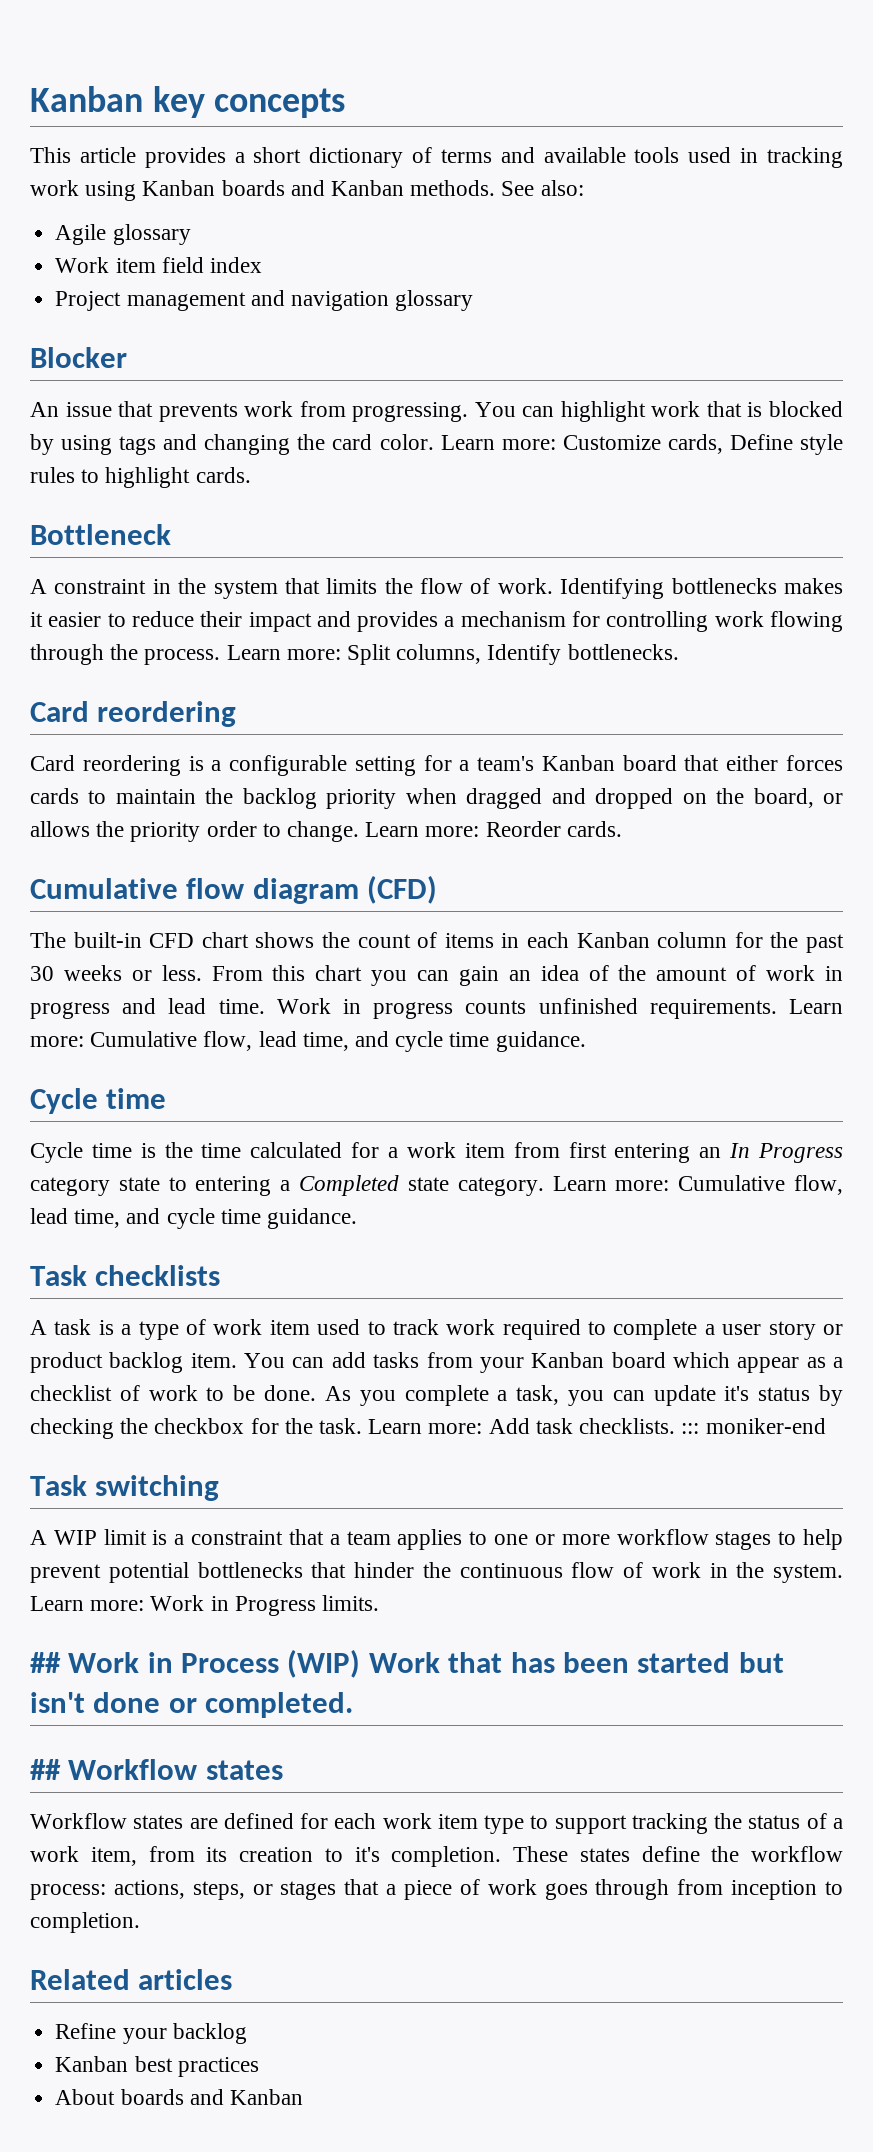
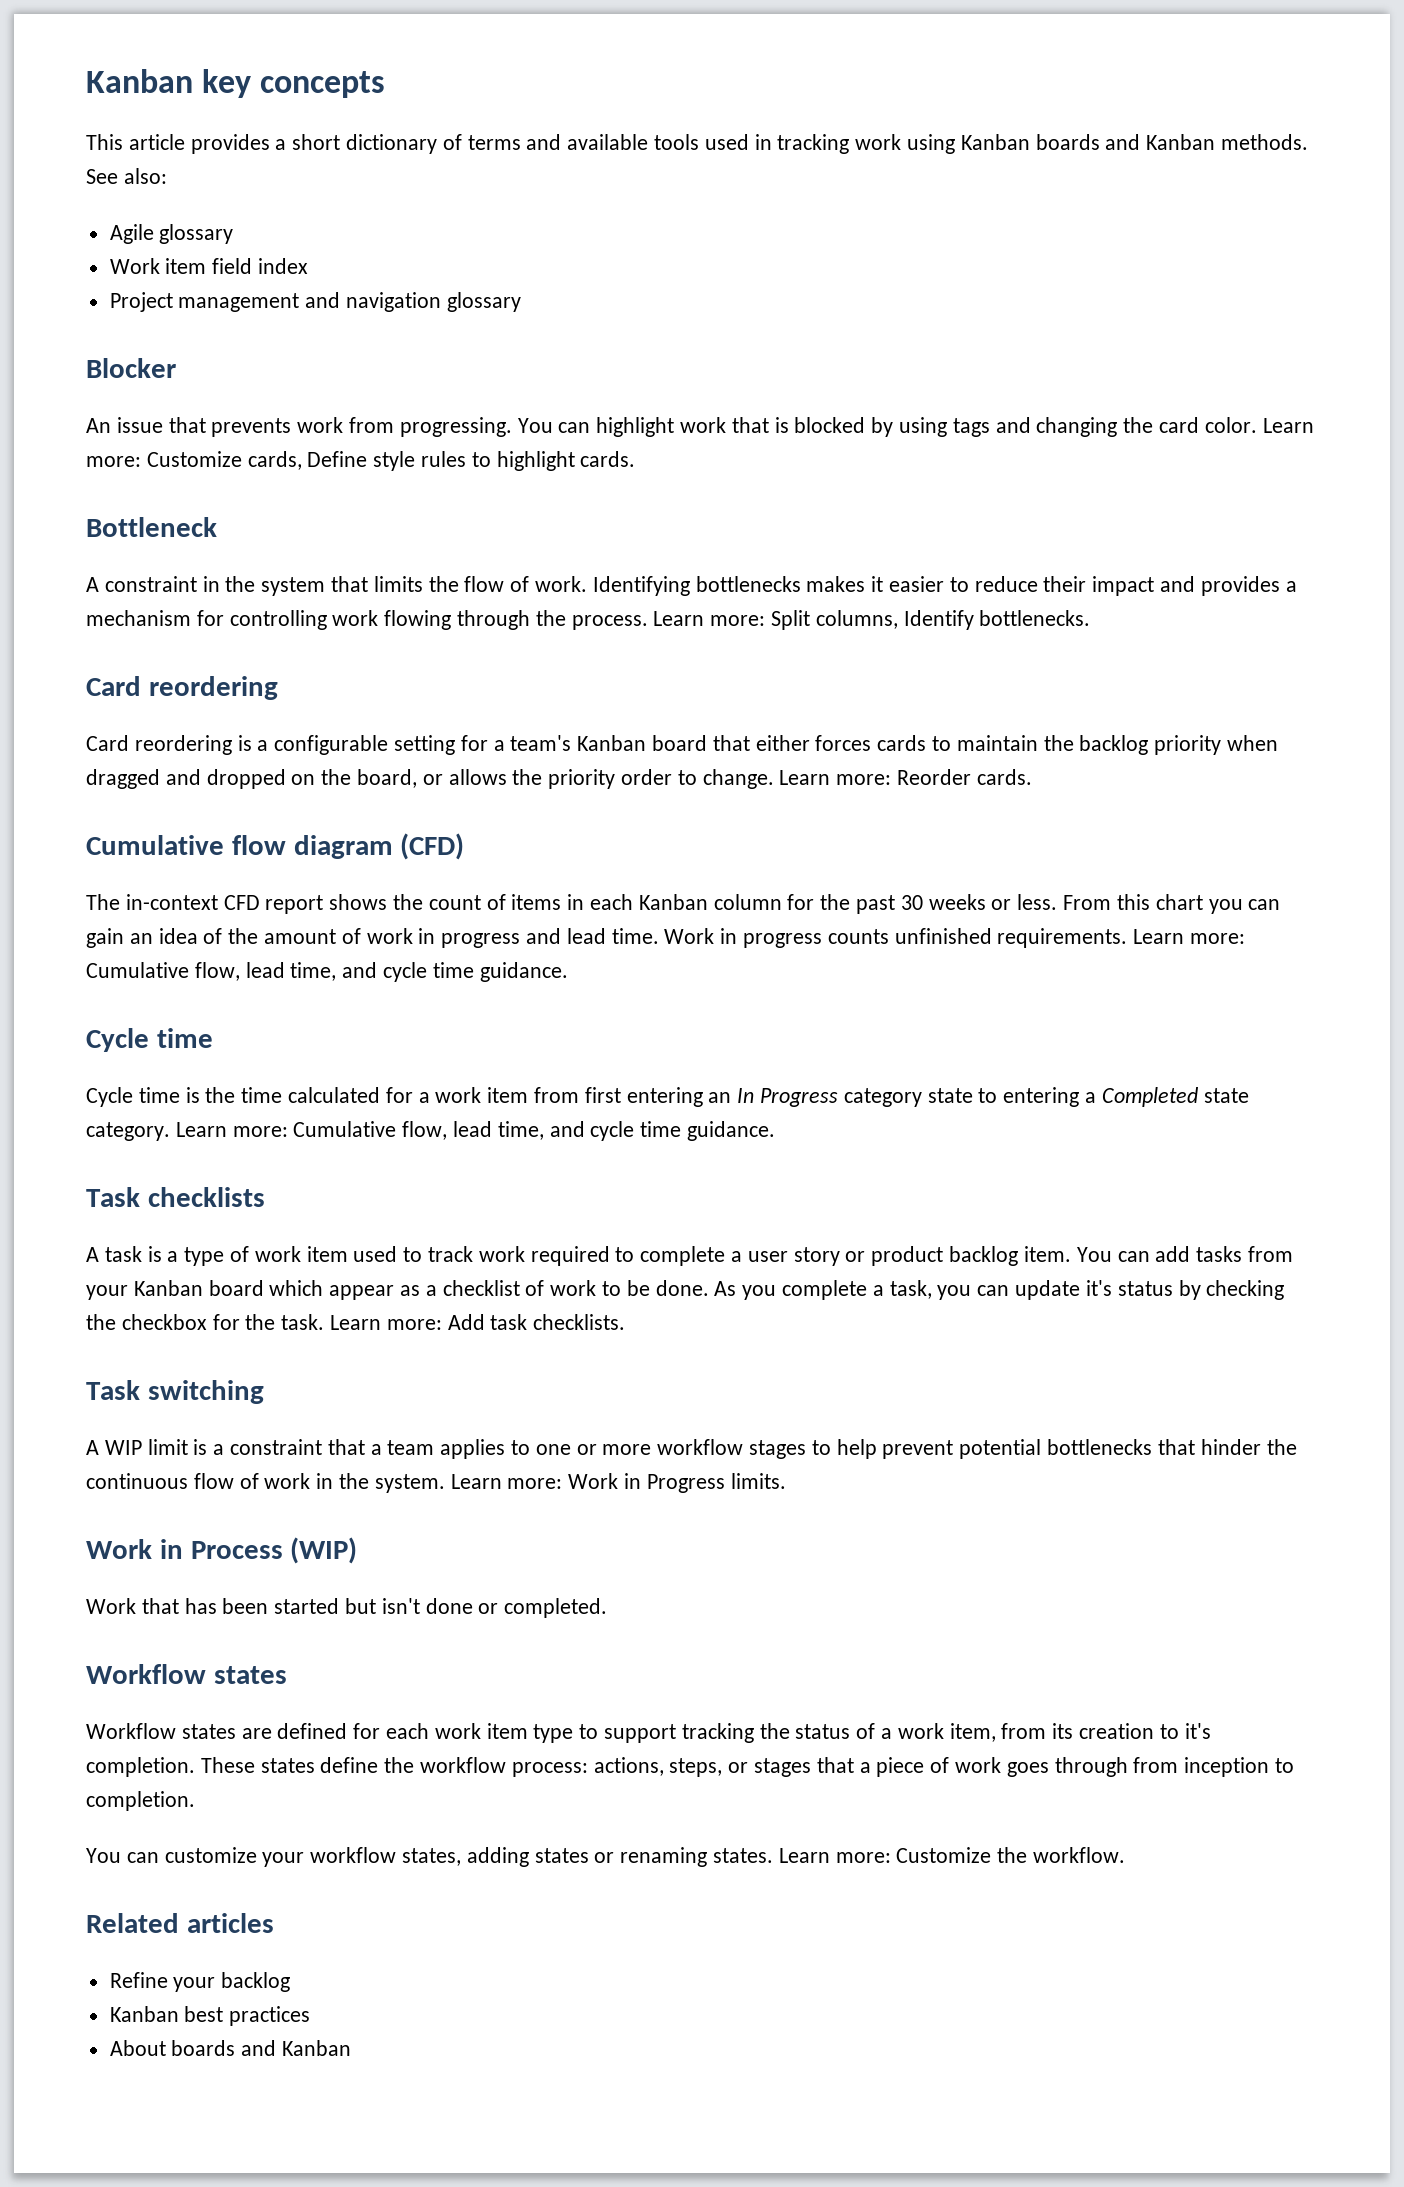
[73,932,249,948] built-in CFD chart -> [125,894,324,914] in-context CFD report
[681,1418,826,1434] ::: moniker-end -> (626, 1322) none
[30,1652,61,1673] ## -> (786, 1481) none
(361, 1663) none -> (358, 1550) //
[30,1759,61,1780] ## -> (608, 1608) none
(140, 1922) none -> [86,1847,1126,1867] // You can customize your workflow states, adding states or renaming states. Learn more: Customize the workflow.

